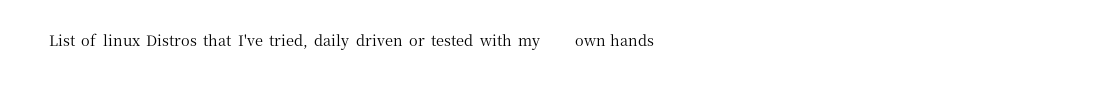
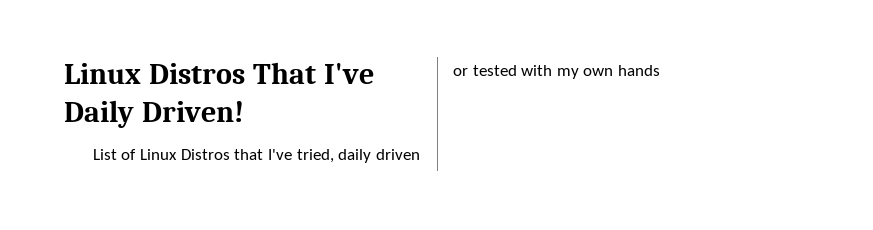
(49, 40) none -> [64,62,374,84] [64,100,244,128] Linux Distros That I've Daily Driven! //
[102,34,141,46] linux -> [140,149,178,160] Linux

